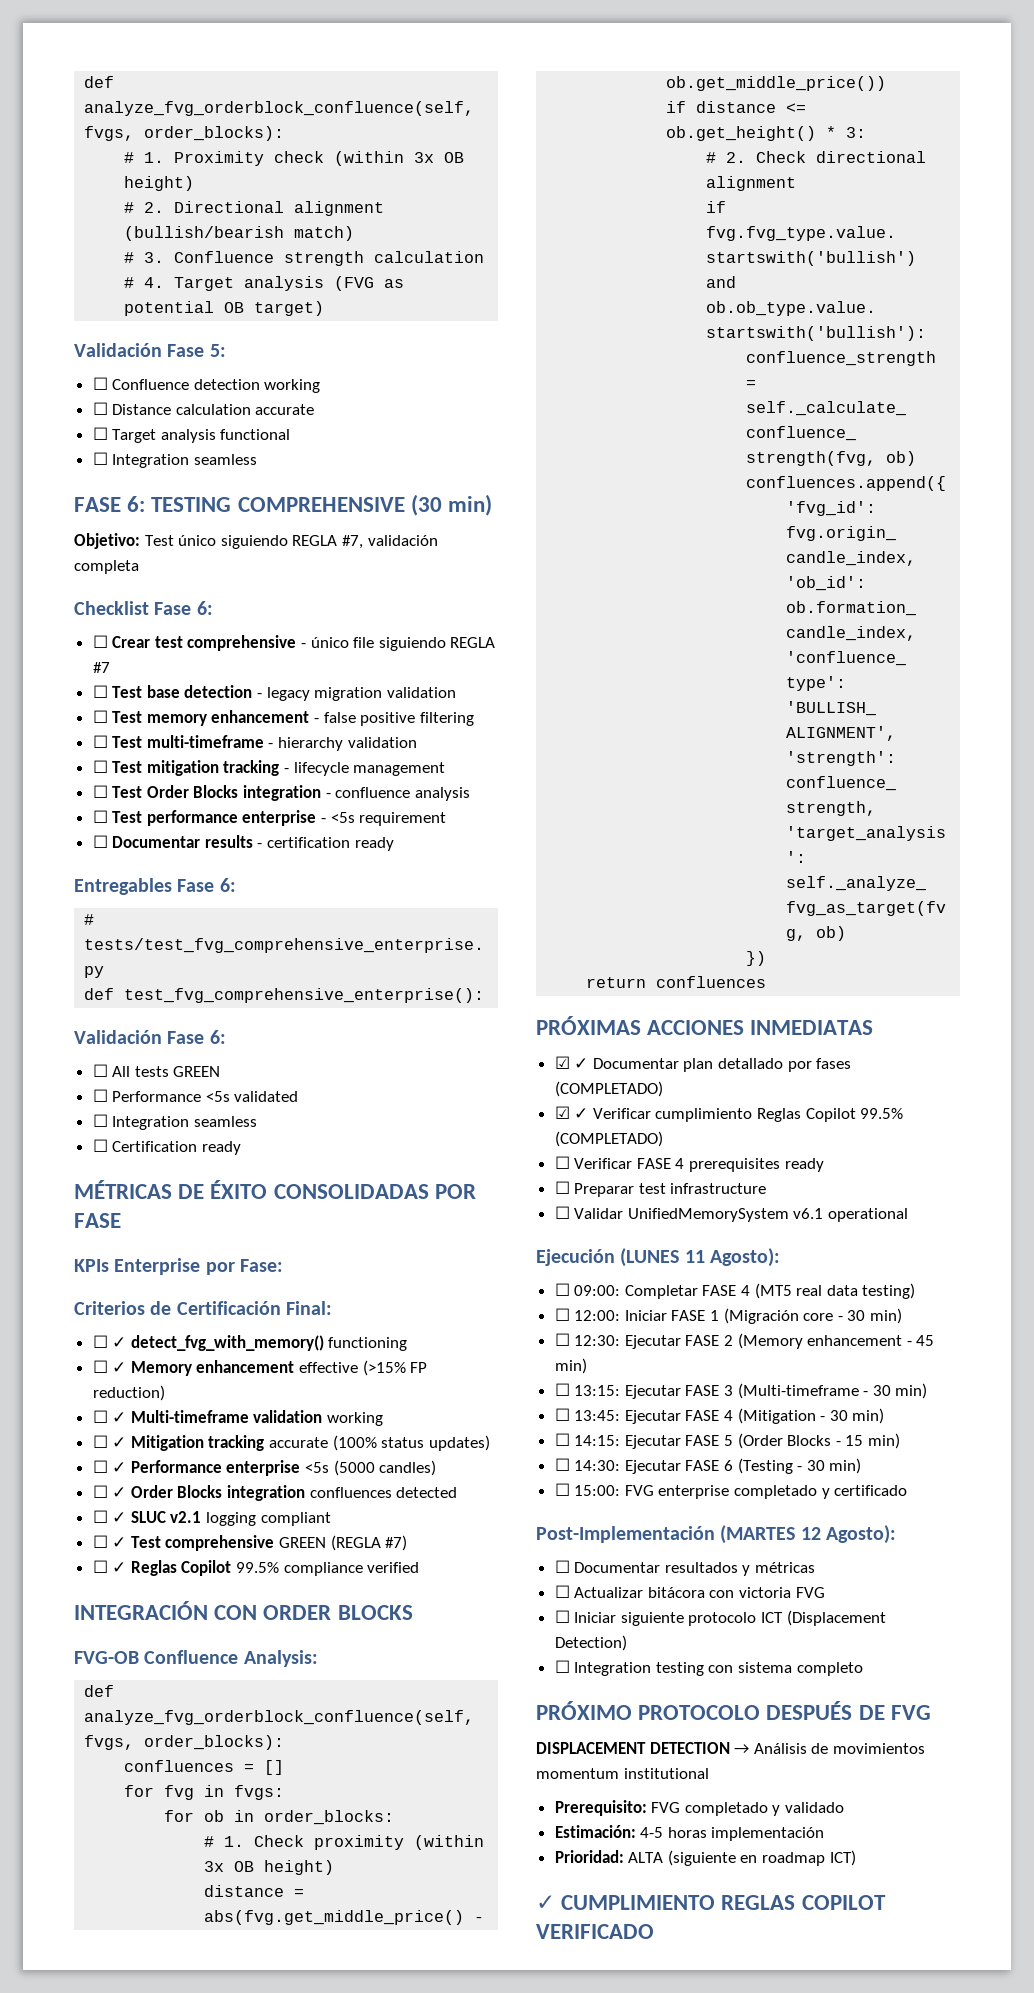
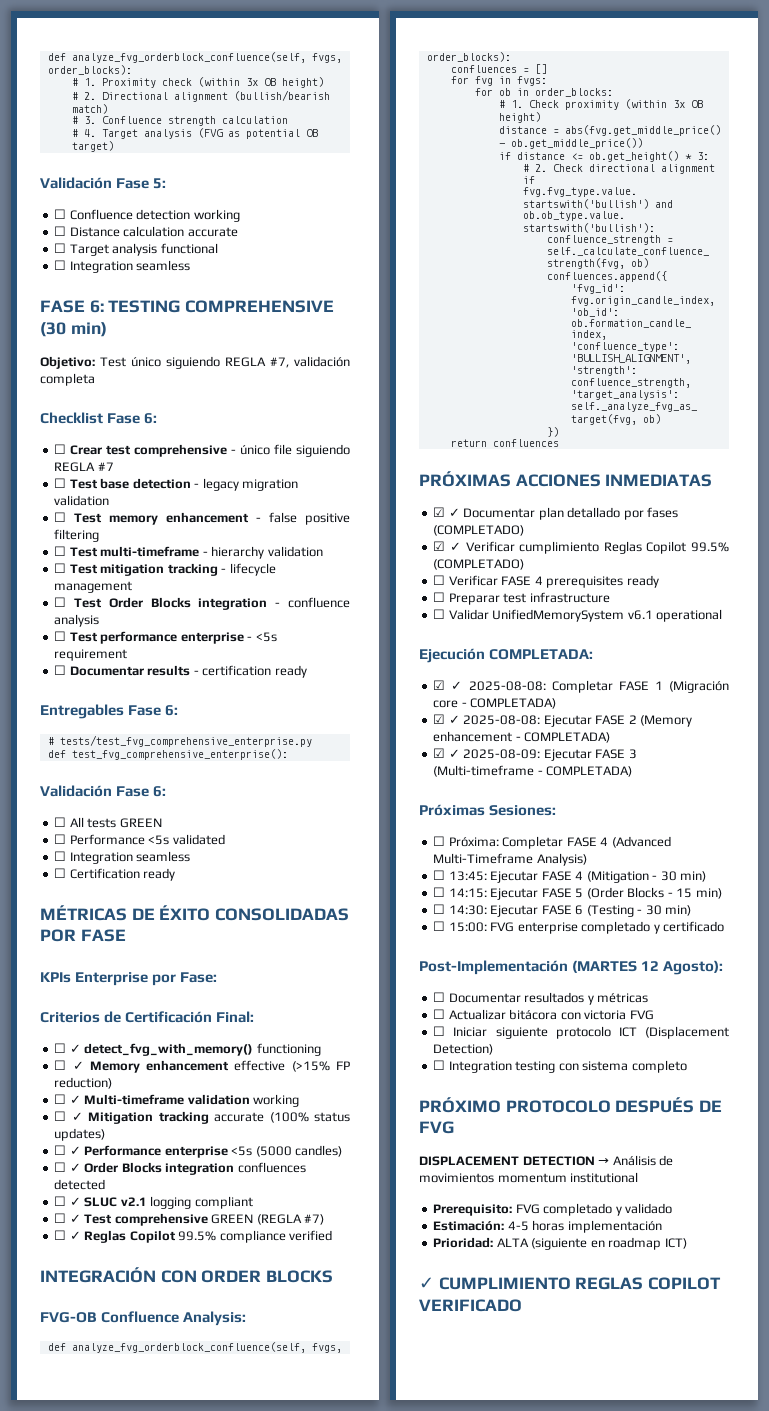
[620,1248,780,1267] [554,1283,916,1299] [554,1308,903,1324] [554,1333,621,1346] (LUNES 11 Agosto): // ☐ 09:00: Completar FASE 4 (MT5 real data testing) // ☐ 12:00: Iniciar FASE 1 (Migración core - 30 min) // ☐ 12:30: -> [489,649,594,660] [433,680,729,693] [433,698,557,709] [433,714,541,725] COMPLETADA: // ☑ ✓ 2025-08-08: Completar FASE 1 (Migración core - COMPLETADA) // ☑ ✓ 2025-08-08:
[916,1335,935,1346] [554,1358,587,1374] [554,1383,621,1396] 45 min) // ☐ 13:15: -> [524,732,611,743] [433,748,541,759] COMPLETADA) // ☑ ✓ 2025-08-09:
[872,1383,928,1399] 30 min) -> [546,766,633,777] [419,804,557,816] [433,836,671,849] [433,853,587,866] COMPLETADA) // Próximas Sesiones: // ☐ Próxima: Completar FASE 4 (Advanced Multi-Timeframe Analysis)

